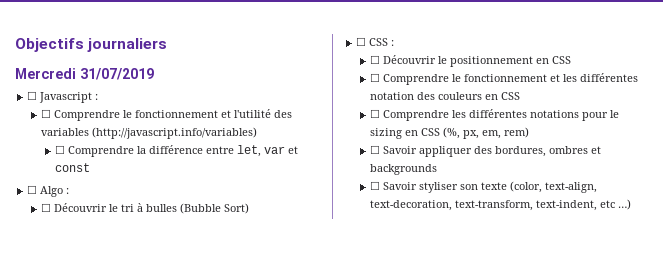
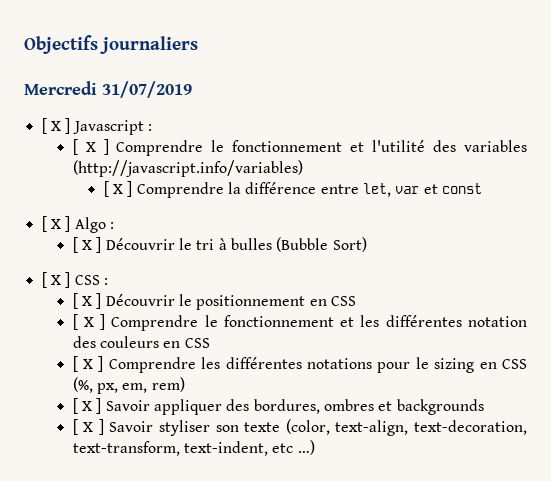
[27,91,38,100] ☐ -> [41,118,71,134] [ X ]
[41,109,52,118] ☐ -> [72,139,109,155] [ X ]
[55,145,66,154] ☐ -> [103,181,133,197] [ X ]
[27,185,38,194] ☐ -> [41,216,71,232] [ X ]
[41,203,52,212] ☐ -> [72,237,102,253] [ X ]
[356,37,367,46] ☐ -> [41,272,71,288] [ X ]
[370,55,381,64] ☐ -> [72,293,102,309] [ X ]
[370,73,381,82] ☐ -> [72,314,106,330] [ X ]
[370,109,381,118] ☐ -> [72,356,104,372] [ X ]
[370,145,381,154] ☐ -> [72,398,102,414] [ X ]
[370,181,381,190] ☐ -> [72,419,104,435] [ X ]

